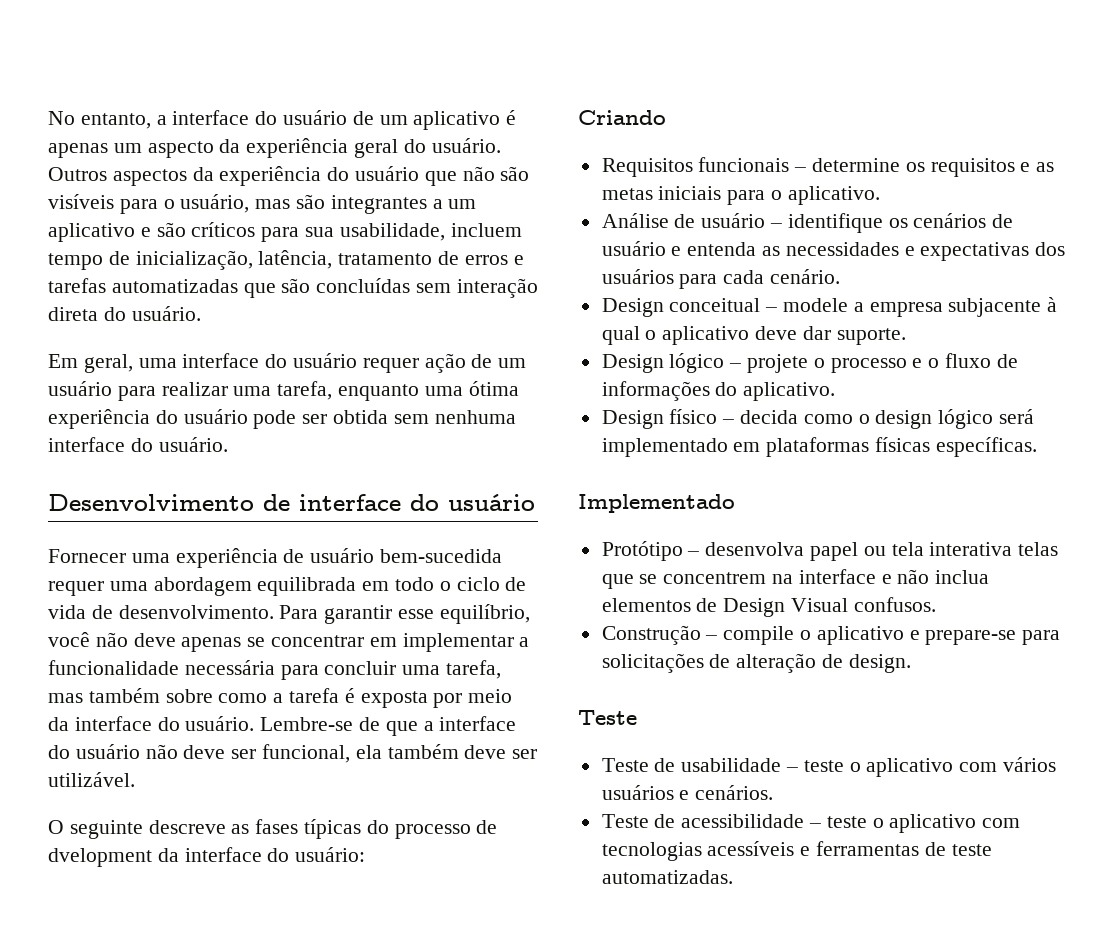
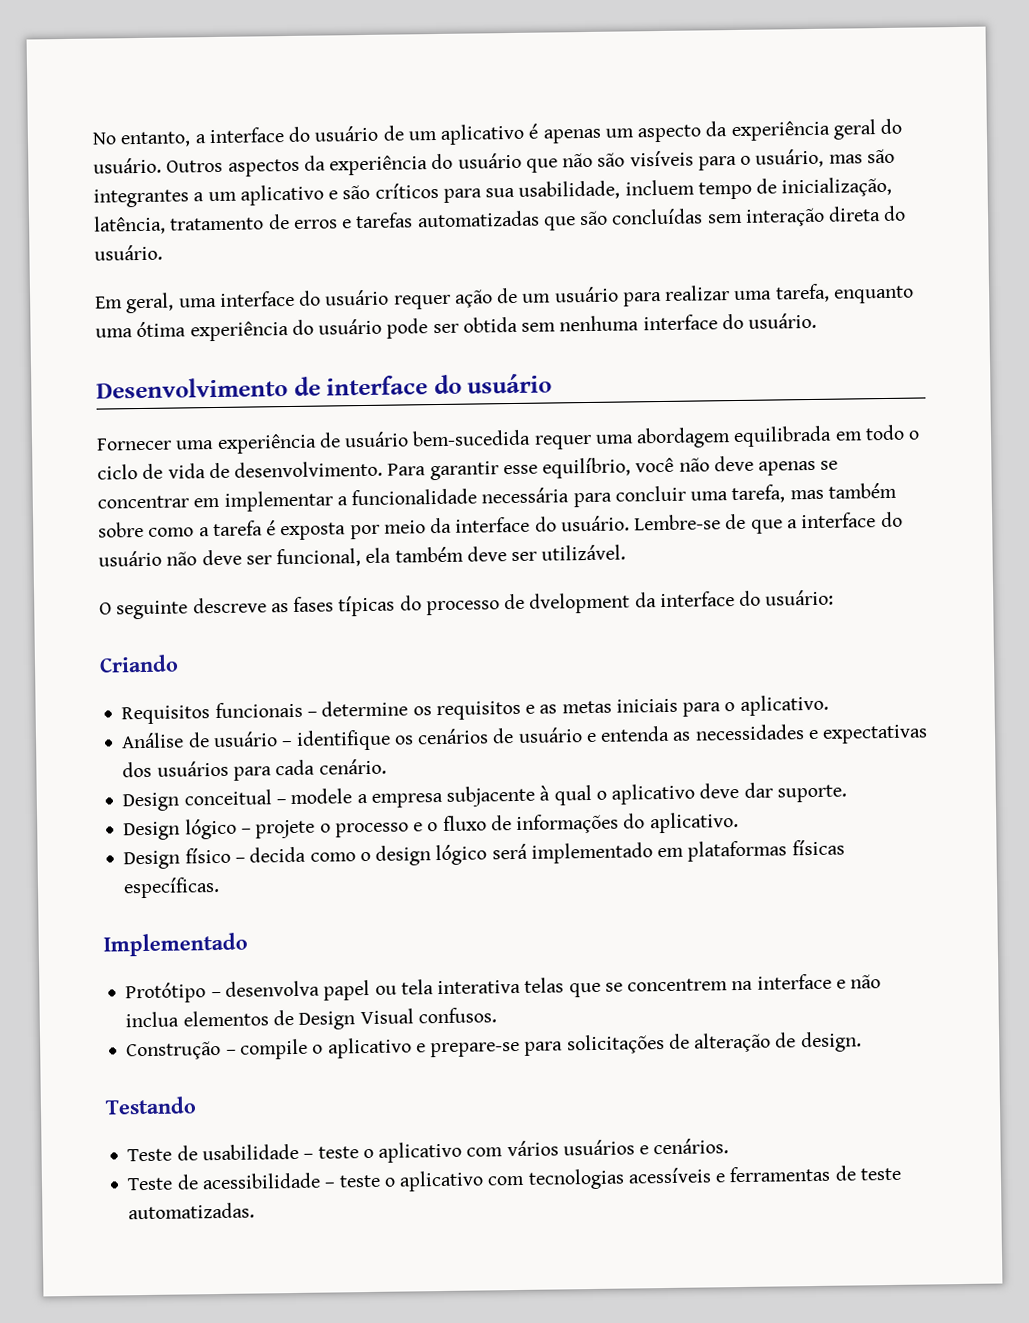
[578,710,637,725] Teste -> [105,1096,197,1115] Testando

